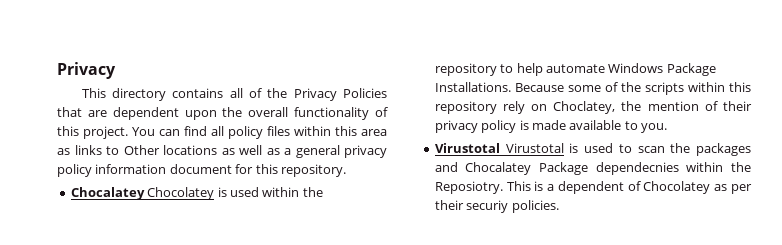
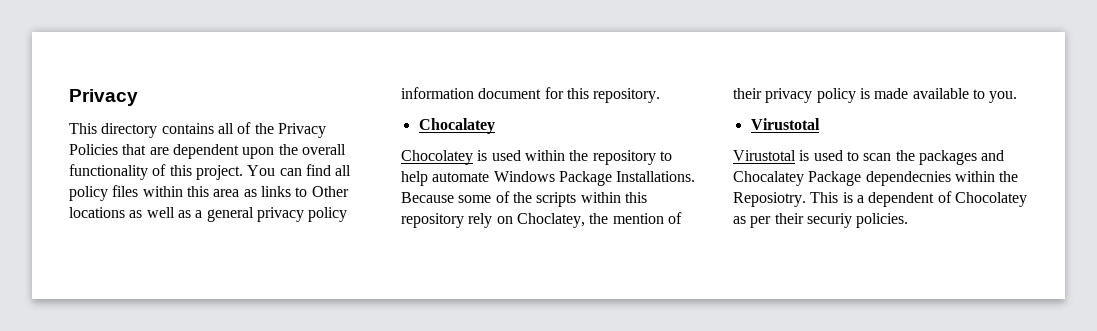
(145, 193) none -> (495, 126) //
(500, 148) none -> (820, 124) //

